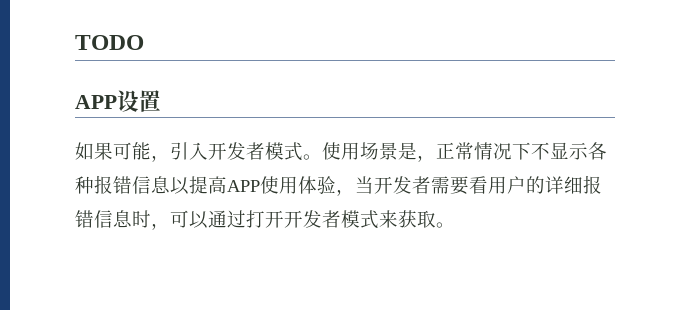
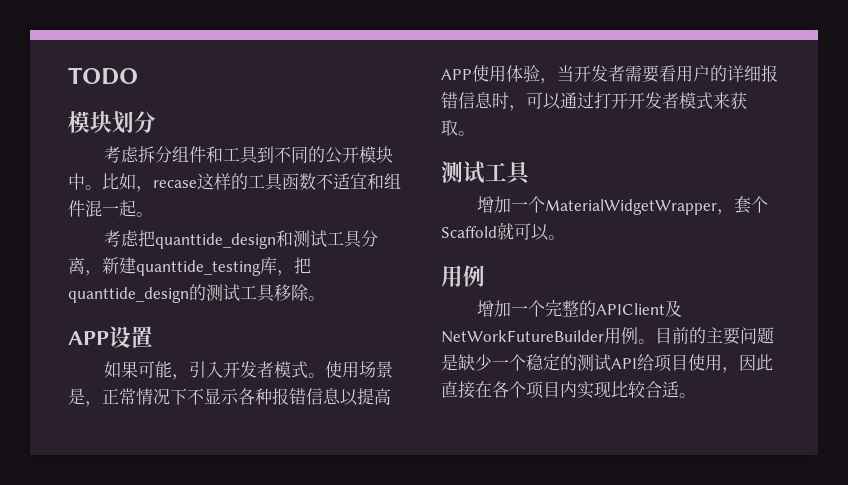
(144, 42) none -> [68,111,156,134] [104,146,394,164] [68,173,401,192] [68,200,153,217] [104,230,379,249] [68,257,311,276] [68,284,325,303] // 模块划分 // 考虑拆分组件和工具到不同的公开模块中。比如，recase这样的工具函数不适宜和组件混一起。 // 考虑把quanttide_design和测试工具分离，新建quanttide_testing库，把quanttide_design的测试工具移除。
(455, 225) none -> [441,161,531,185] [477,196,769,215] [441,222,565,241] [441,265,485,287] [477,300,683,317] [441,327,774,345] [441,354,773,373] [441,381,696,399] // 测试工具 // 增加一个MaterialWidgetWrapper，套个Scaffold就可以。 // 用例 // 增加一个完整的APIClient及NetWorkFutureBuilder用例。目前的主要问题是缺少一个稳定的测试API给项目使用，因此直接在各个项目内实现比较合适。

